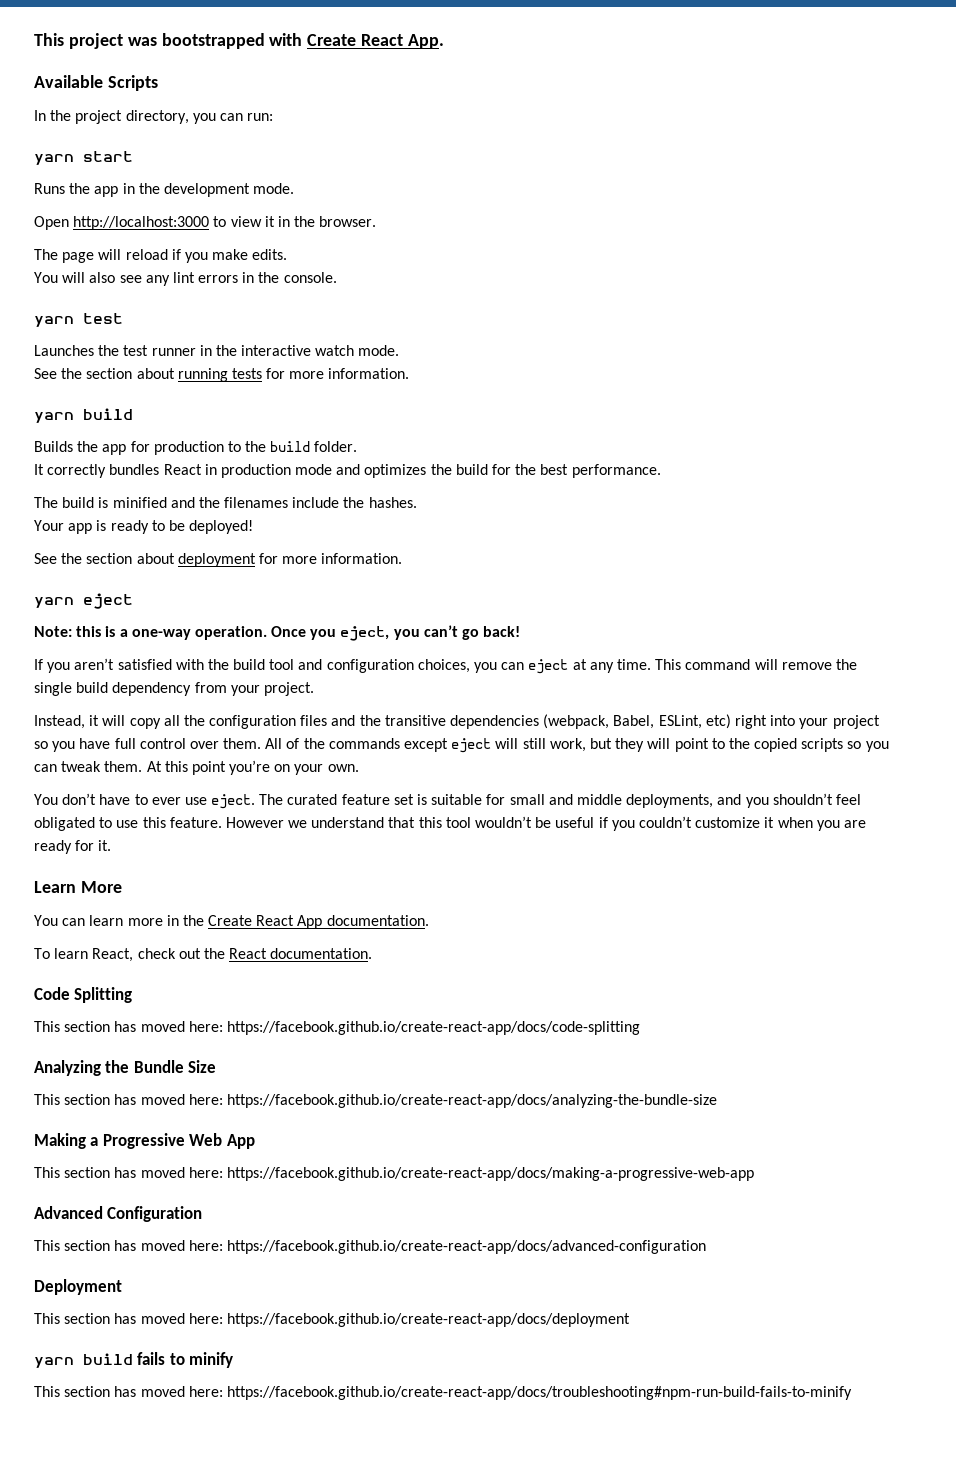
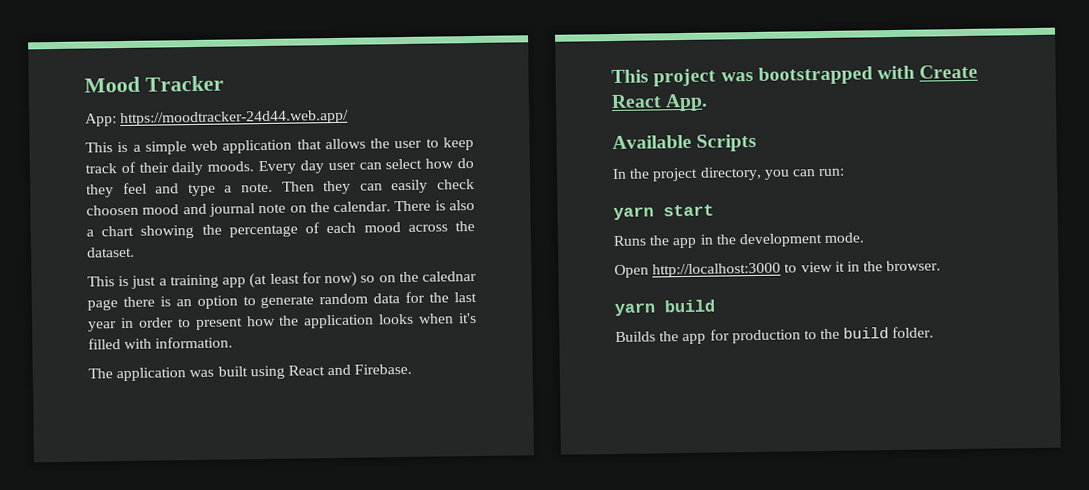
(34, 39) none -> [84,75,224,93] [85,109,350,127] [85,137,474,155] [85,158,474,176] [86,179,475,198] [86,199,476,217] [86,220,476,239] [86,246,135,258] [87,270,477,289] [87,291,478,311] [88,312,477,332] [88,336,234,350] [88,363,413,382] Mood Tracker // App: https://moodtracker-24d44.web.app/ // This is a simple web application that allows the user to keep track of their daily moods. Every day user can select how do they feel and type a note. Then they can easily check choosen mood and journal note on the calendar. There is also a chart showing the percentage of each mood across the dataset. // This is just a training app (at least for now) so on the calednar page there is an option to generate random data for the last year in order to present how the application looks when it's filled with information. // The application was built using React and Firebase. //
[34,249,288,263] [34,272,337,286] [34,313,123,327] [34,345,400,356] [34,368,410,382] // The page will reload if you make edits. // You will also see any lint errors in the console. // yarn test // Launches the test runner in the interactive watch mode. // See the section about running tests for more information. -> (942, 266) none
[34,464,661,478] [34,497,417,508] [34,520,254,534] [34,553,403,567] [34,593,133,609] [34,625,521,641] [34,658,857,674] [34,682,314,696] [34,714,880,729] [34,738,889,753] [34,760,359,775] [34,793,861,809] [34,816,866,831] [34,840,112,854] [34,881,122,893] [34,915,429,929] [34,948,373,962] [34,987,133,1003] [34,1021,640,1035] [34,1060,217,1076] [34,1094,717,1108] [34,1133,255,1149] [34,1167,754,1181] [34,1206,203,1222] [34,1240,706,1254] [34,1279,122,1295] [34,1313,630,1327] [34,1352,234,1368] [34,1386,852,1400] // It correctly bundles React in production mode and optimizes the build for the best performance. // The build is minified and the filenames include the hashes. // Your app is ready to be deployed! // See the section about deployment for more information. // yarn eject // Note: this is a one-way operation. Once you eject, you can’t go back! // If you aren’t satisfied with the build tool and configuration choices, you can eject at any time. This command will remove the single build dependency from your project. // Instead, it will copy all the configuration files and the transitive dependencies (webpack, Babel, ESLint, etc) right into your project so you have full control over them. All of the commands except eject will still work, but they will point to the copied scripts so you can tweak them. At this point you’re on your own. // You don’t have to ever use eject. The curated feature set is suitable for small and middle deployments, and you shouldn’t feel obligated to use this feature. However we understand that this tool wouldn’t be useful if you couldn’t customize it when you are ready for it. // Learn More // You can learn more in the Create React App documentation. // To learn React, check out the React documentation. // Code Splitting // This section has moved here: https://facebook.github.io/create-react-app/docs/code-splitting // Analyzing the Bundle Size // This section has moved here: https://facebook.github.io/create-react-app/docs/analyzing-the-bundle-size // Making a Progressive Web App // This section has moved here: https://facebook.github.io/create-react-app/docs/making-a-progressive-web-app // Advanced Configuration // This section has moved here: https://facebook.github.io/create-react-app/docs/advanced-configuration // Deployment // This section has moved here: https://facebook.github.io/create-react-app/docs/deployment // yarn build fails to minify // This section has moved here: https://facebook.github.io/create-react-app/docs/troubleshooting#npm-run-build-fails-to-minify -> (935, 332) none

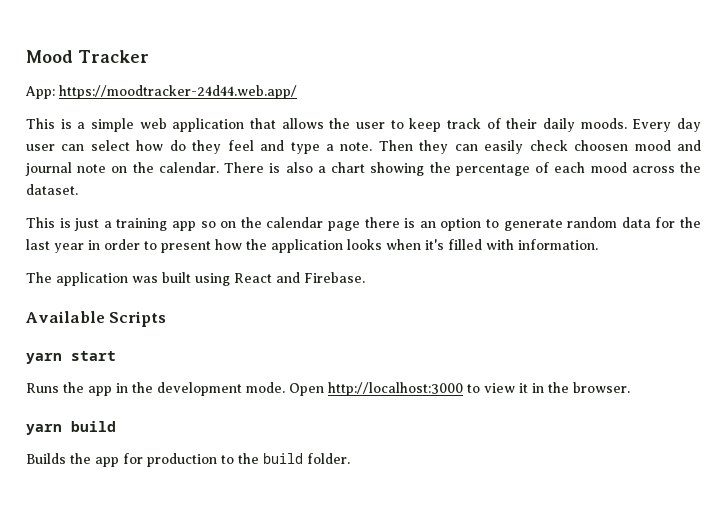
[249,271,358,289] (at least for now) -> (196, 226) none
[421,270,477,282] calednar -> [266,217,324,228] calendar
[611,64,979,87] [611,93,709,112] [612,133,758,152] [612,166,846,182] This project was bootstrapped with Create React App. // Available Scripts // In the project directory, you can run: -> [26,311,167,327] Available Scripts
(865, 237) // -> (285, 387) none

